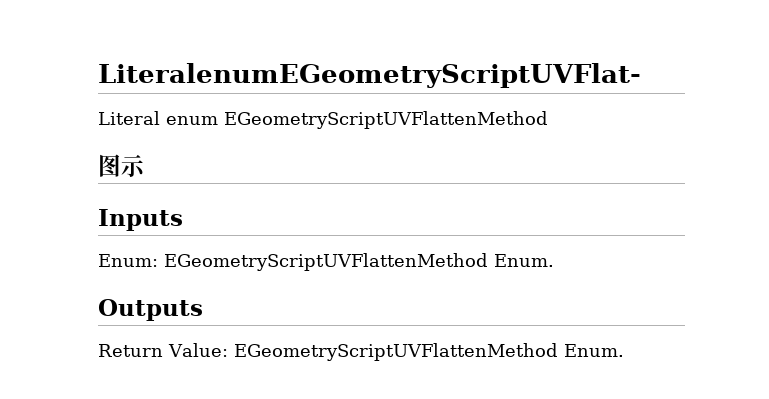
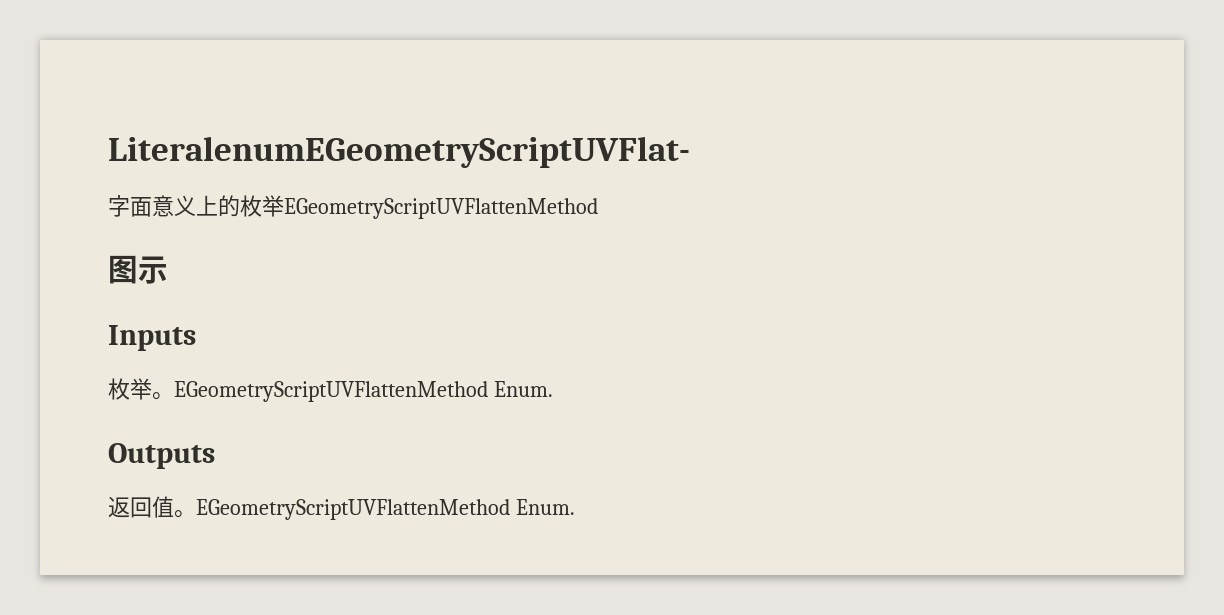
[98,111,218,125] Literal enum -> [108,195,284,217] 字面意义上的枚举
[98,254,158,267] Enum: -> [108,378,174,400] 枚举。
[98,343,228,357] Return Value: -> [108,496,196,518] 返回值。

